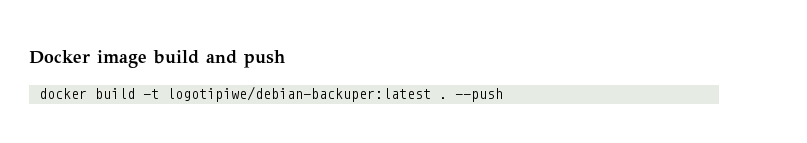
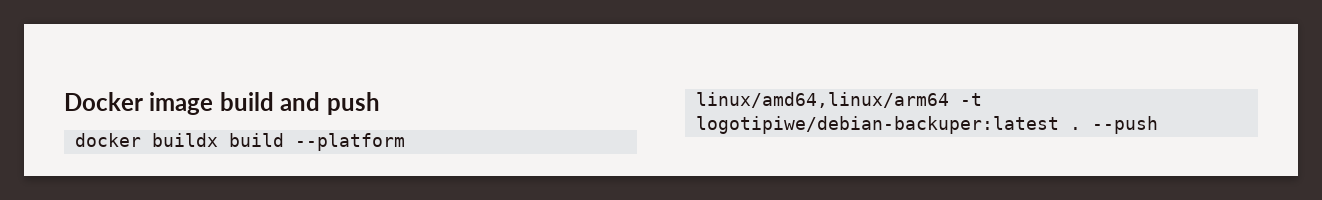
[95,88,136,99] build -> [151,133,405,151] [695,92,949,108] buildx build --platform linux/amd64,linux/arm64

